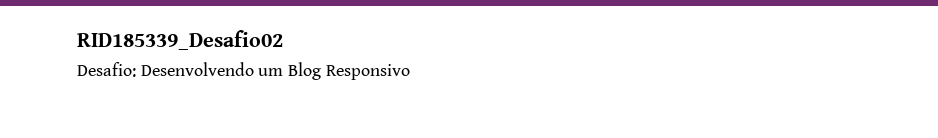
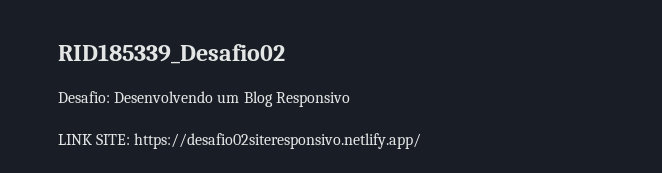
(410, 72) none -> [58,133,422,149] // LINK SITE: https://desafio02siteresponsivo.netlify.app/

